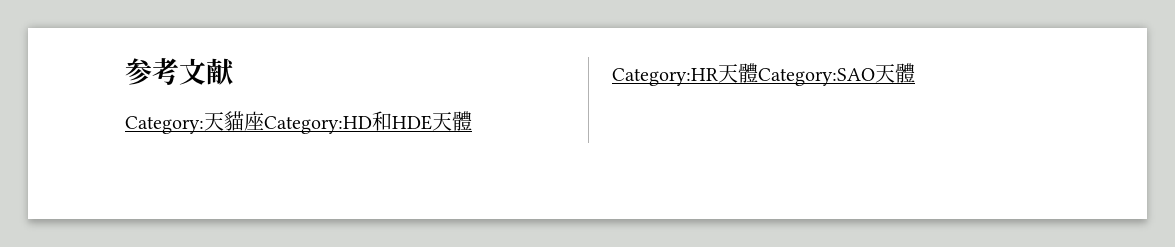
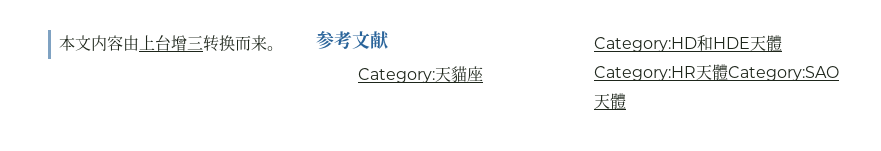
(125, 71) none -> [59,35,284,52] 本文内容由上台增三转换而来。 //

